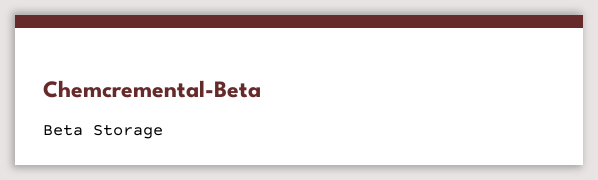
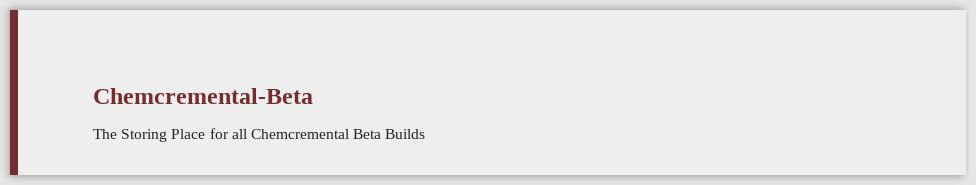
[43,124,163,139] Beta Storage -> [93,128,426,142] The Storing Place for all Chemcremental Beta Builds

